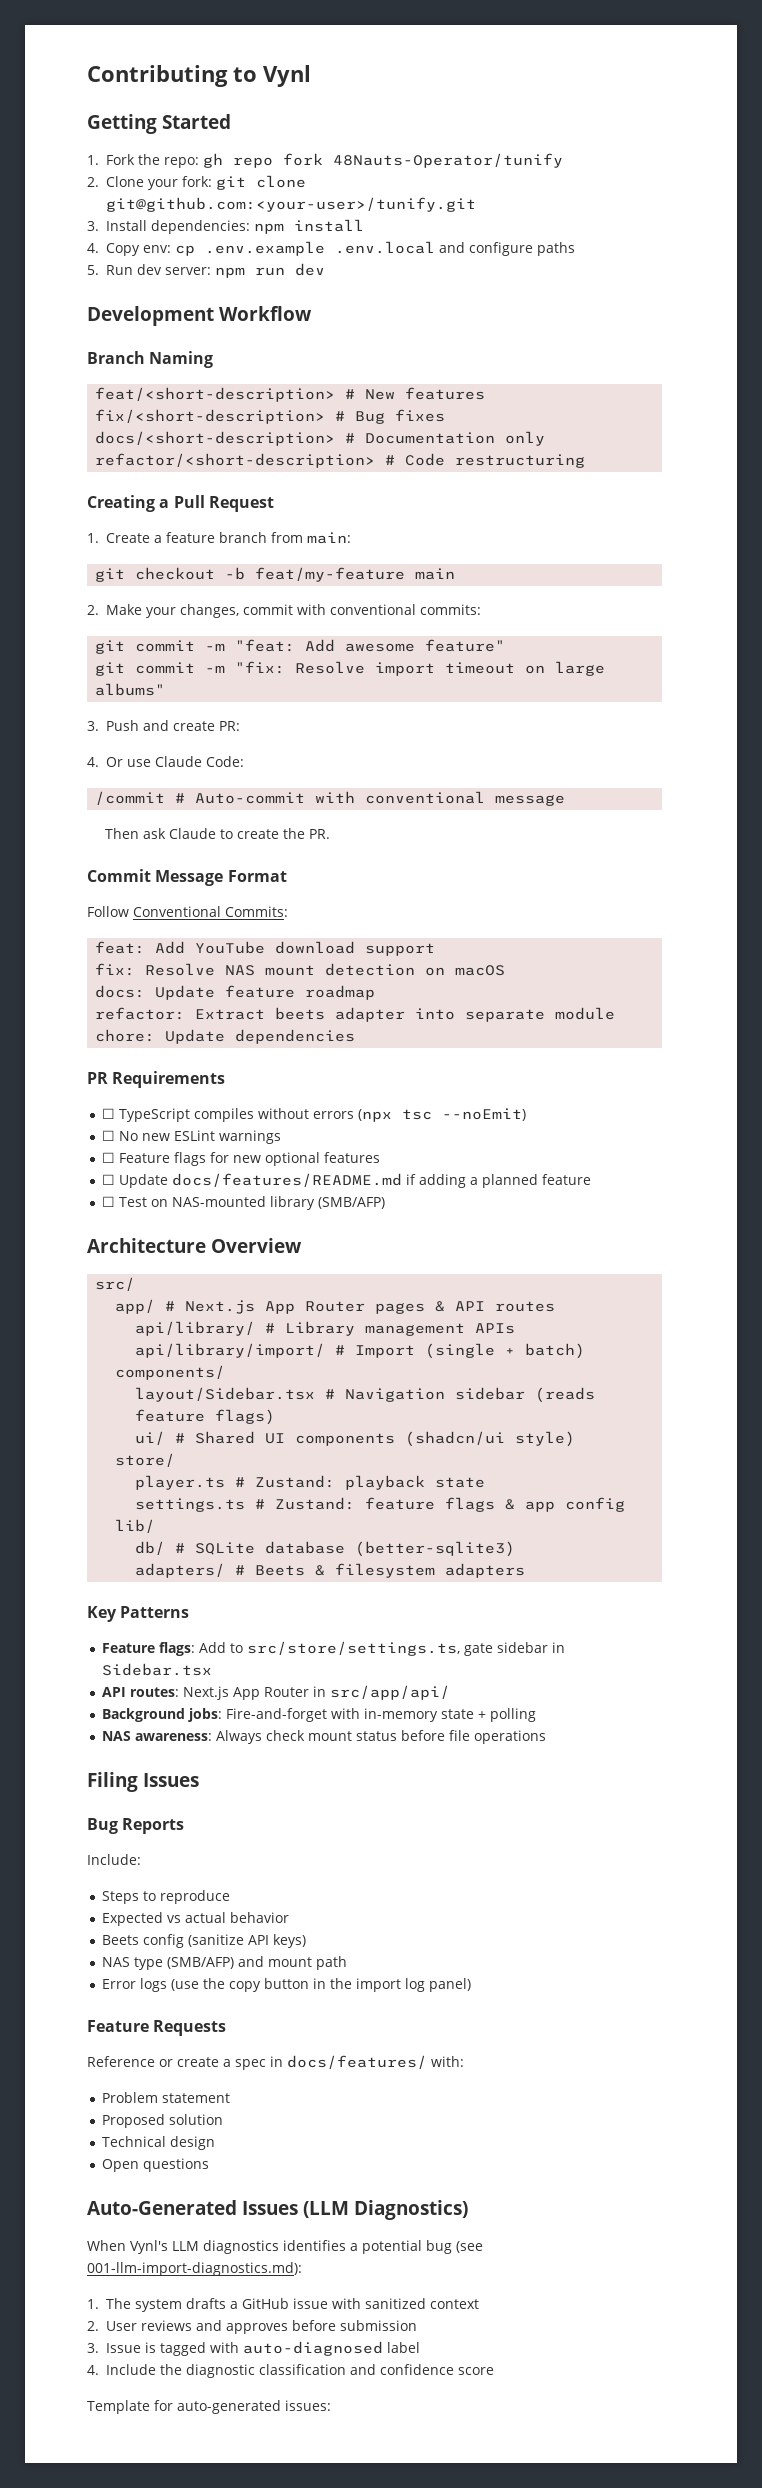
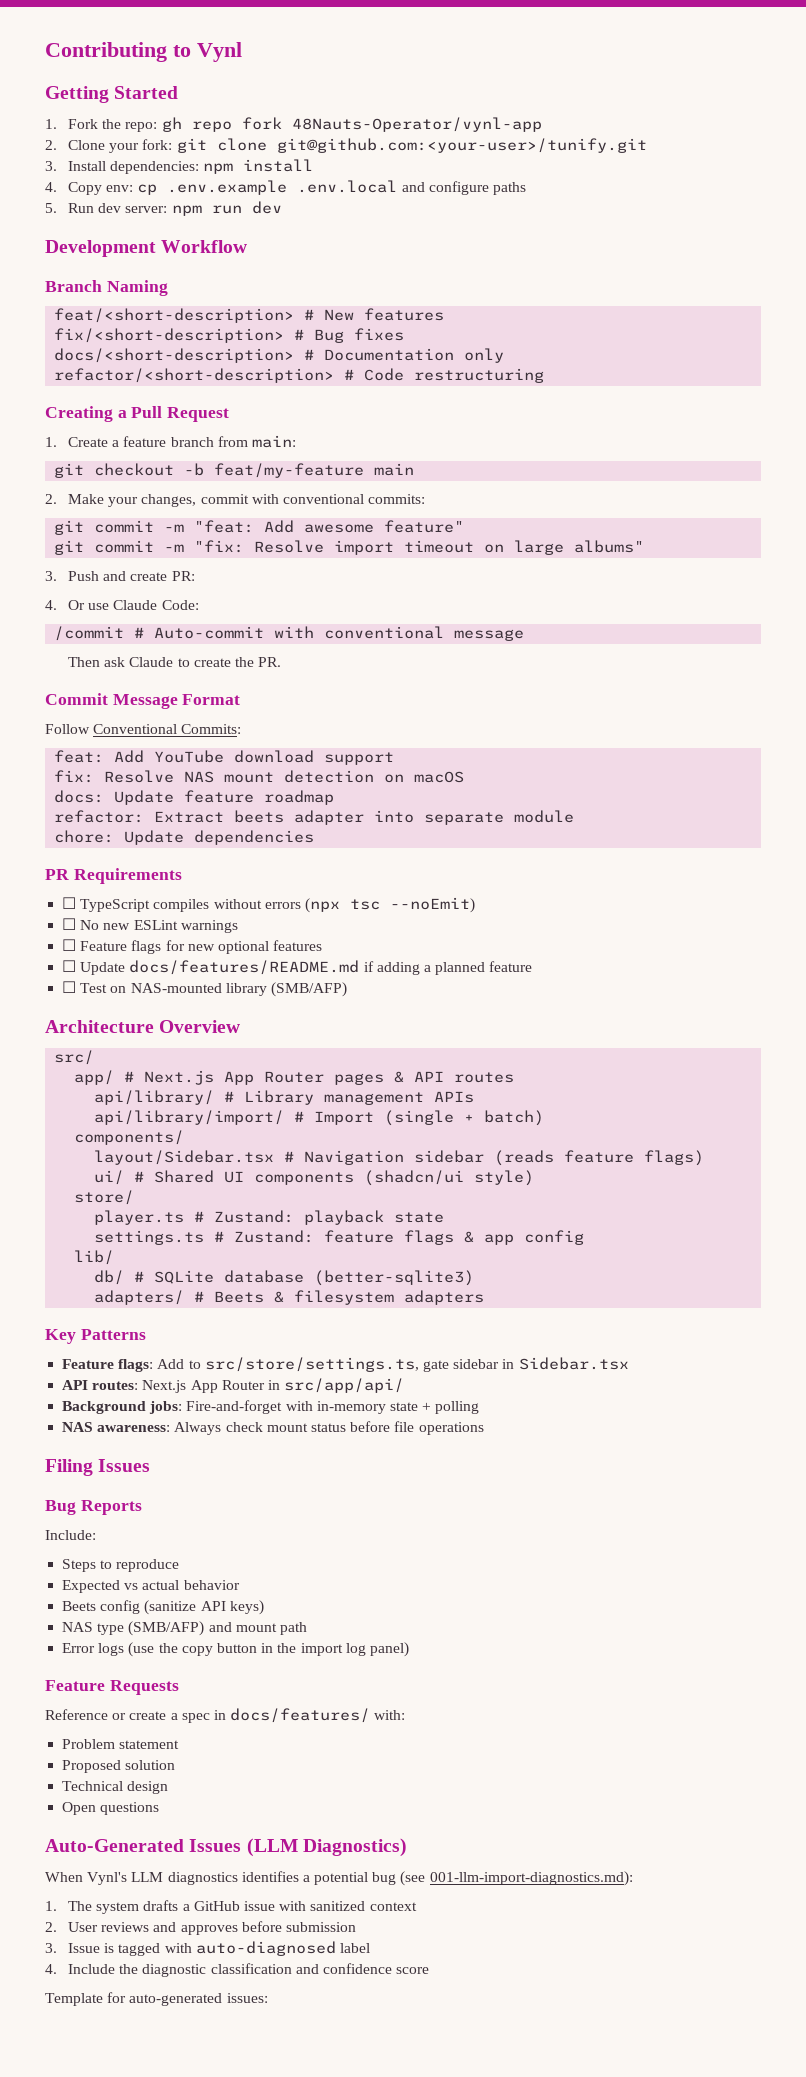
[333,153,563,168] 48Nauts-Operator/tunify -> [291,117,542,132] 48Nauts-Operator/vynl-app

